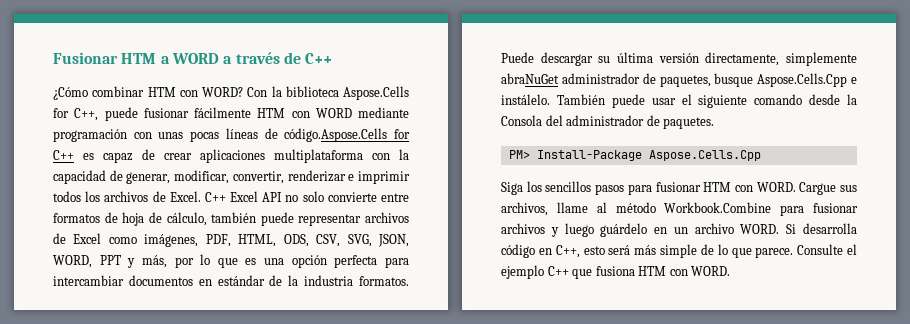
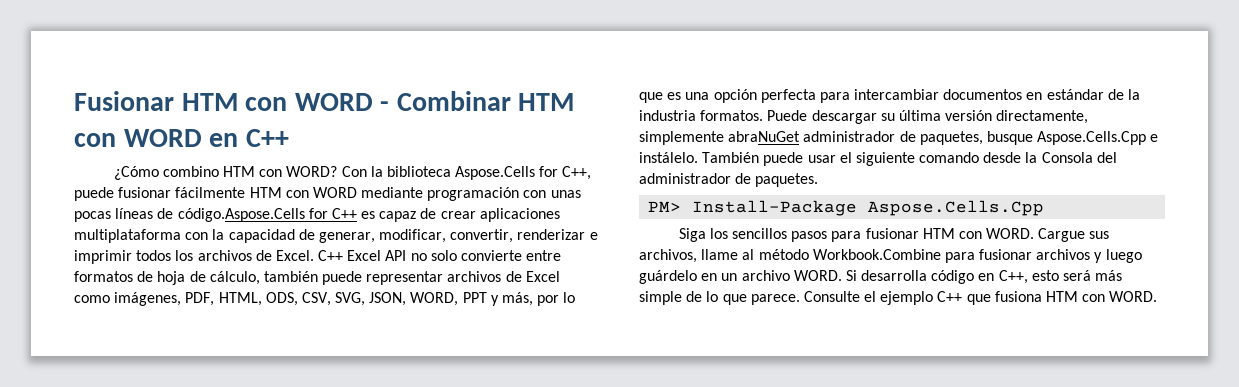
[160,52,301,64] a WORD a través de -> [245,91,575,111] [74,129,239,147] con WORD - Combinar HTM con WORD en
[92,86,145,97] combinar -> [162,166,219,177] combino

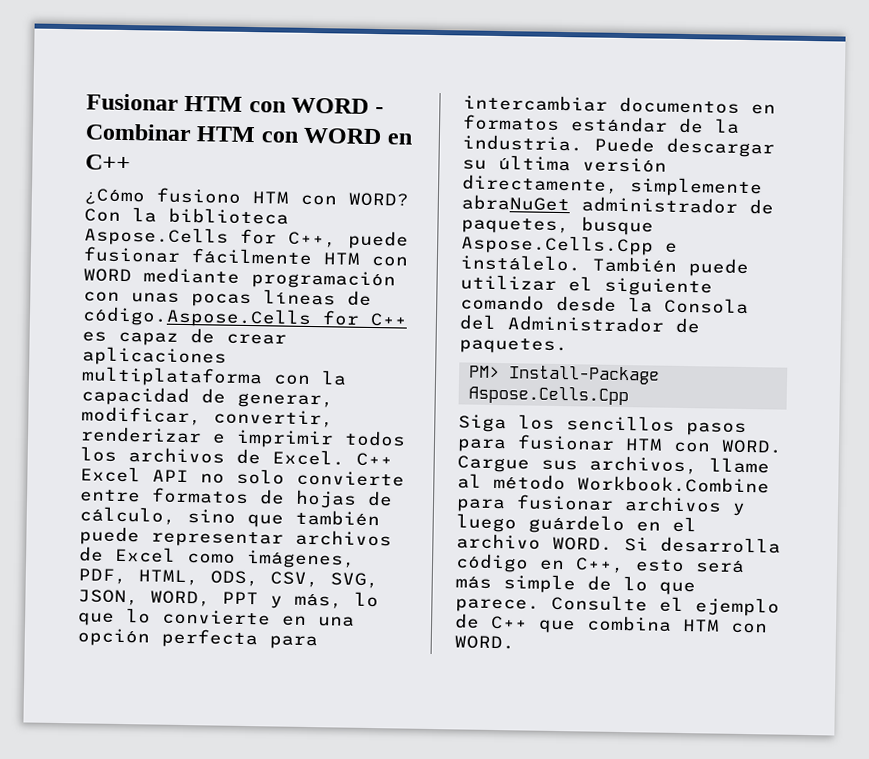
[162,166,219,177] combino -> [156,187,242,204] fusiono
[157,271,186,285] hoja -> [295,489,357,509] hojas
(260, 278) none -> [187,509,284,528] sino que
[537,292,576,306] [639,92,682,103] por lo que es -> [354,591,379,608] [78,608,307,626] lo que lo convierte en
(1043, 96) none -> [463,114,560,131] formatos
[639,110,764,121] industria formatos. -> [462,134,583,152] industria.
[807,155,836,163] usar -> [460,274,557,291] utilizar
[639,173,731,184] administrador -> [507,315,665,333] Administrador
[721,273,738,281] un -> [672,516,697,533] el
(934, 298) none -> [455,613,480,629] de
[994,291,1042,302] fusiona -> [586,615,672,632] combina

